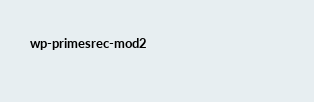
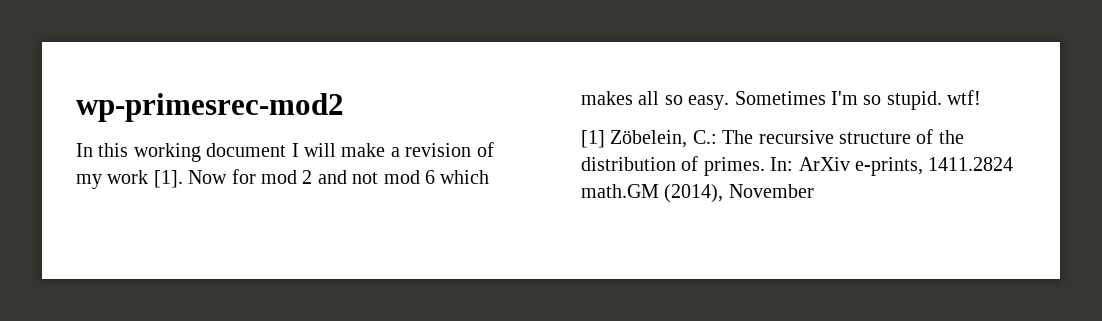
(147, 44) none -> [76,142,494,162] [76,169,490,189] [581,90,982,110] [581,129,964,148] [581,156,1014,176] [581,184,814,203] // In this working document I will make a revision of my work [1]. Now for mod 2 and not mod 6 which makes all so easy. Sometimes I'm so stupid. wtf! // [1] Zöbelein, C.: The recursive structure of the distribution of primes. In: ArXiv e-prints, 1411.2824 math.GM (2014), November

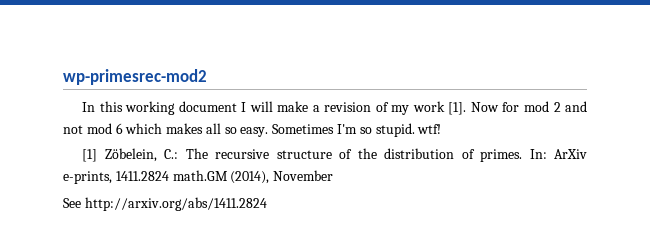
(814, 191) none -> [63,197,267,211] // See http://arxiv.org/abs/1411.2824

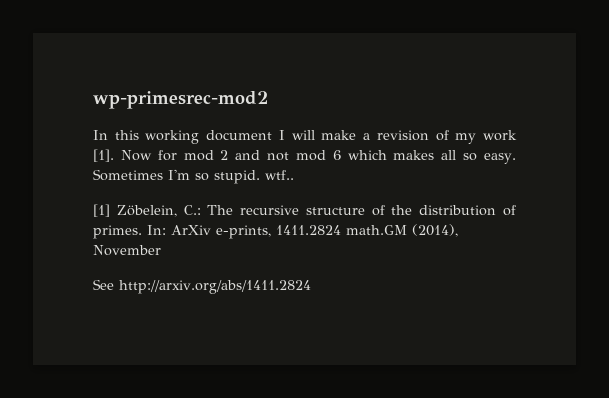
[417,124,442,134] wtf! -> [265,170,294,180] wtf..

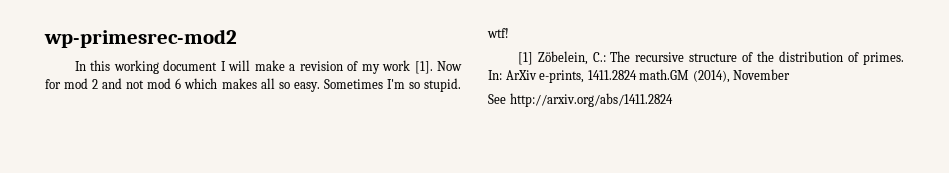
[265,170,294,180] wtf.. -> [487,28,509,38] wtf!

